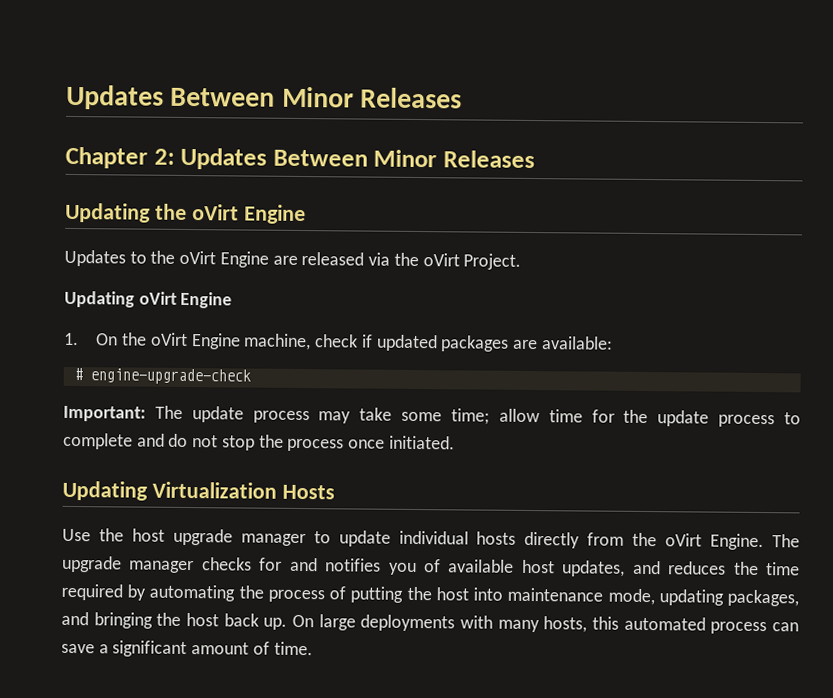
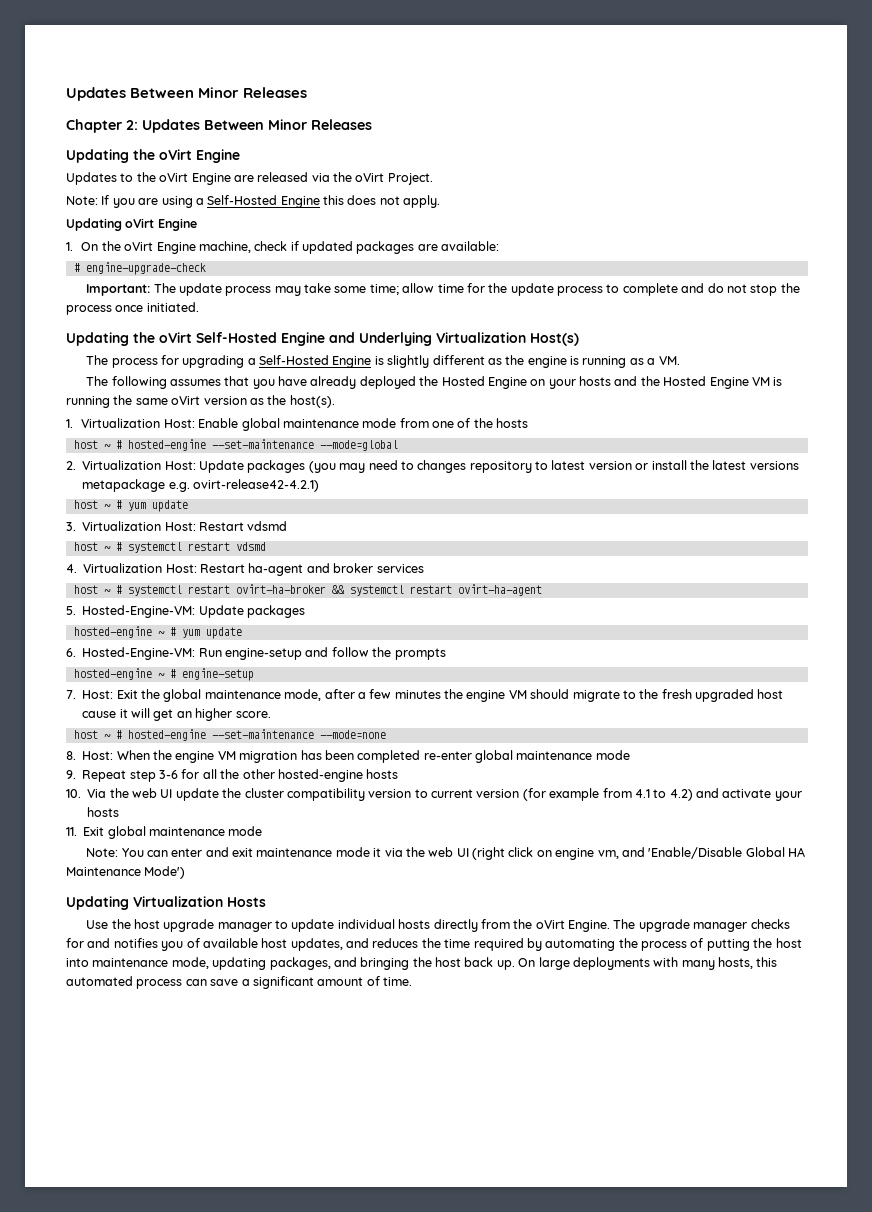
(522, 261) none -> [66,195,441,208] // Note: If you are using a Self-Hosted Engine this does not apply.
(455, 442) none -> [66,332,579,346] [86,355,680,368] [86,376,783,389] [66,395,335,408] [66,418,529,431] [73,439,398,451] [66,460,799,473] [82,479,319,492] [73,500,188,512] [66,521,288,531] [73,542,266,553] [66,563,424,576] [73,584,542,596] [66,605,305,618] [73,626,242,639] [66,647,446,660] [73,668,254,681] [66,689,784,702] [82,708,271,721] [73,729,386,741] [66,750,630,763] [66,769,399,782] [66,788,802,801] [87,807,120,817] [66,826,263,839] [86,847,806,860] [66,866,186,879] // Updating the oVirt Self-Hosted Engine and Underlying Virtualization Host(s) // The process for upgrading a Self-Hosted Engine is slightly different as the engine is running as a VM. // The following assumes that you have already deployed the Hosted Engine on your hosts and the Hosted Engine VM is running the same oVirt version as the host(s). // 1. Virtualization Host: Enable global maintenance mode from one of the hosts // host ~ # hosted-engine --set-maintenance --mode=global // 2. Virtualization Host: Update packages (you may need to changes repository to latest version or install the latest versions metapackage e.g. ovirt-release42-4.2.1) // host ~ # yum update // 3. Virtualization Host: Restart vdsmd // host ~ # systemctl restart vdsmd // 4. Virtualization Host: Restart ha-agent and broker services // host ~ # systemctl restart ovirt-ha-broker && systemctl restart ovirt-ha-agent // 5. Hosted-Engine-VM: Update packages // hosted-engine ~ # yum update // 6. Hosted-Engine-VM: Run engine-setup and follow the prompts // hosted-engine ~ # engine-setup // 7. Host: Exit the global maintenance mode, after a few minutes the engine VM should migrate to the fresh upgraded host cause it will get an higher score. // host ~ # hosted-engine --set-maintenance --mode=none // 8. Host: When the engine VM migration has been completed re-enter global maintenance mode // 9. Repeat step 3-6 for all the other hosted-engine hosts // 10. Via the web UI update the cluster compatibility version to current version (for example from 4.1 to 4.2) and activate your hosts // 11. Exit global maintenance mode // Note: You can enter and exit maintenance mode it via the web UI (right click on engine vm, and 'Enable/Disable Global HA Maintenance Mode')

